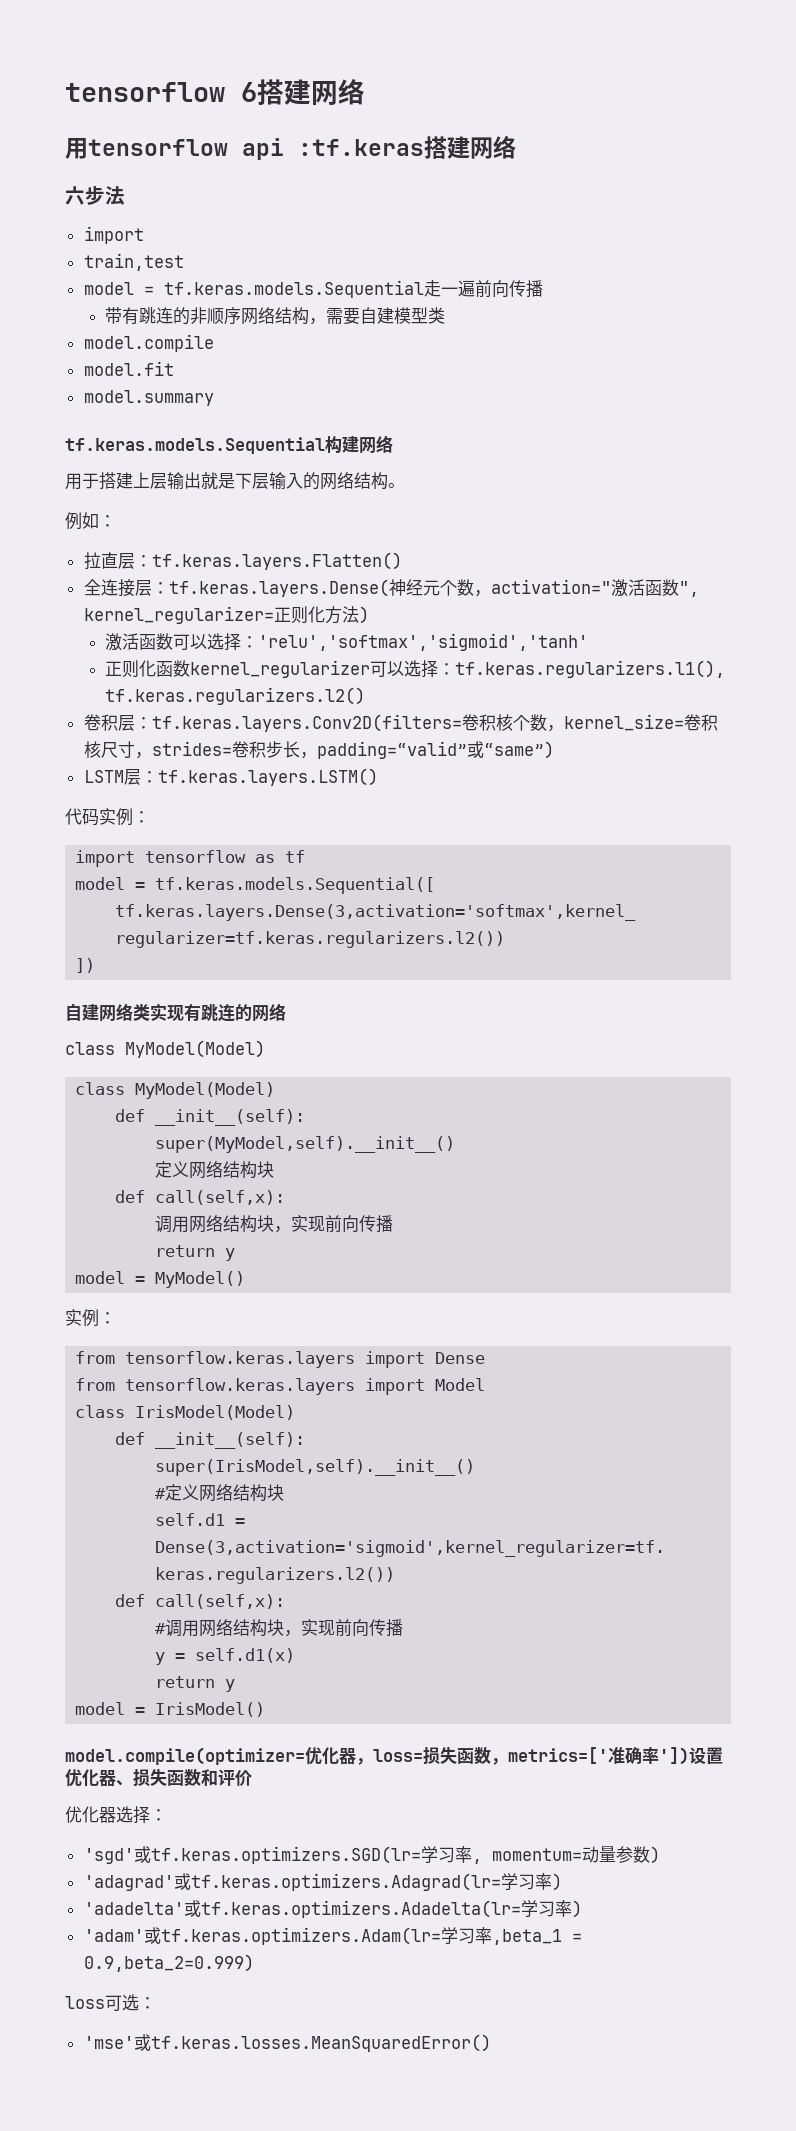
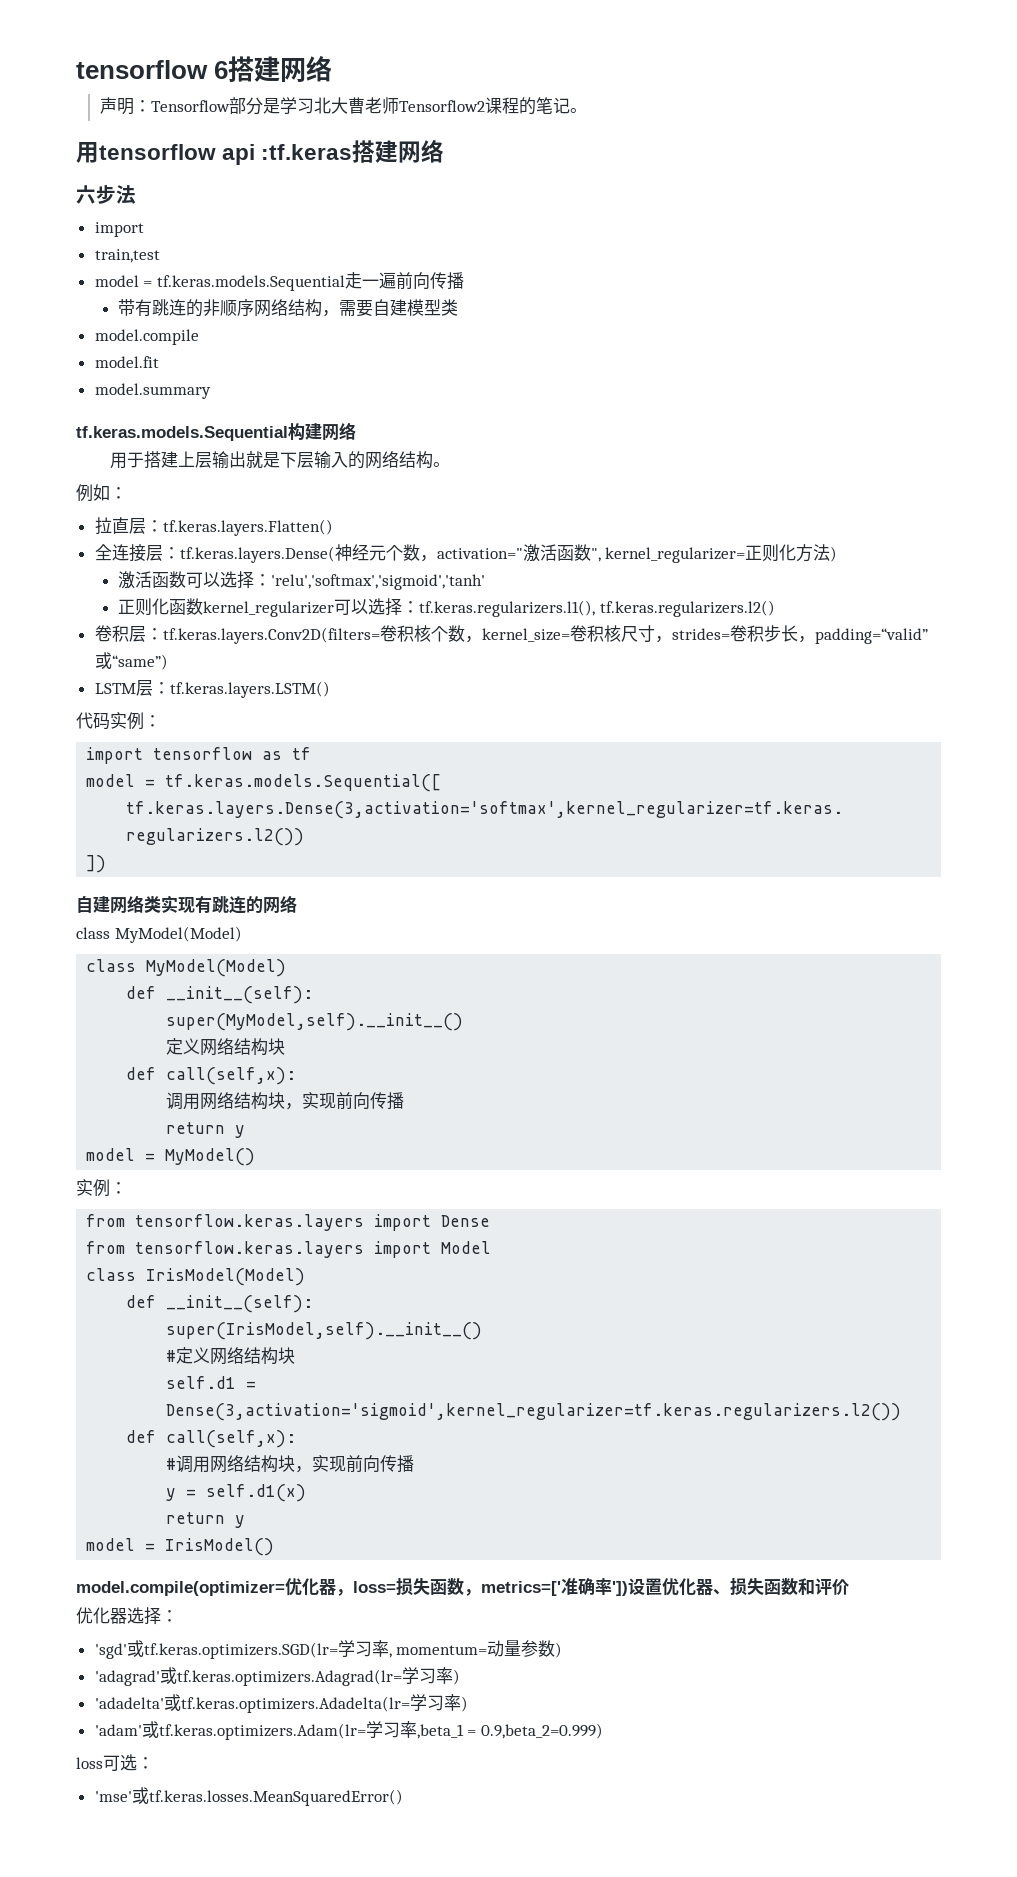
(365, 92) none -> [99,97,587,115] // 声明：Tensorflow部分是学习北大曹老师Tensorflow2课程的笔记。

